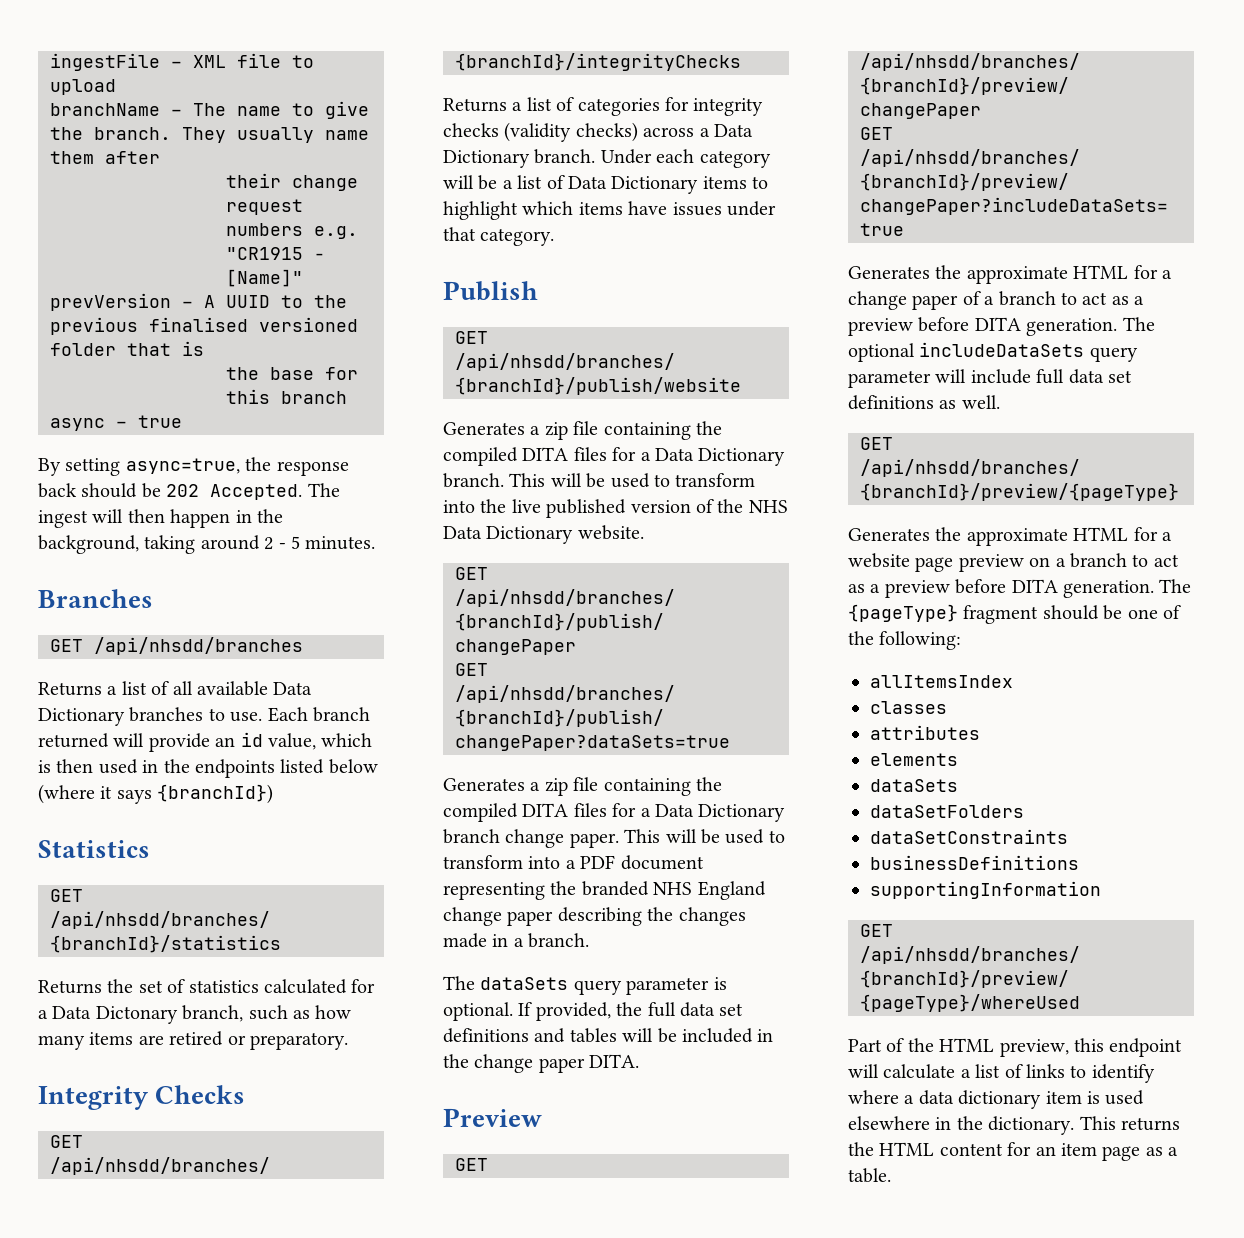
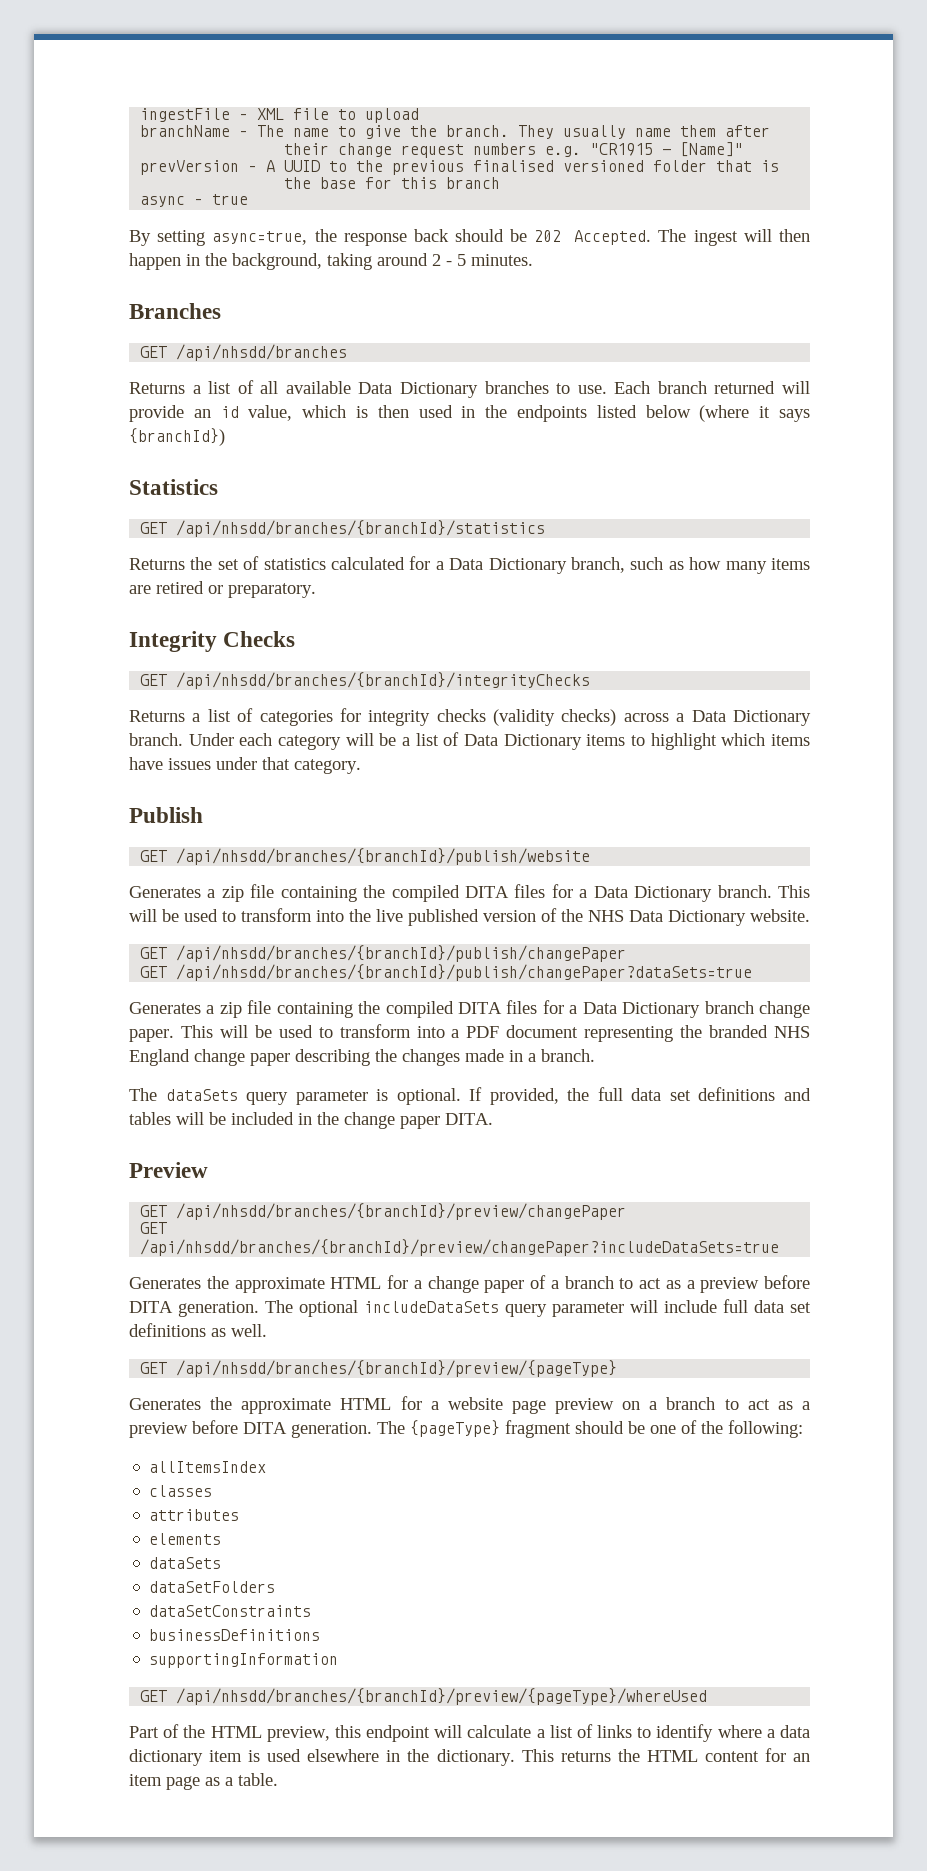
[95,1006,178,1024] Dictonary -> [488,558,567,574] Dictionary

